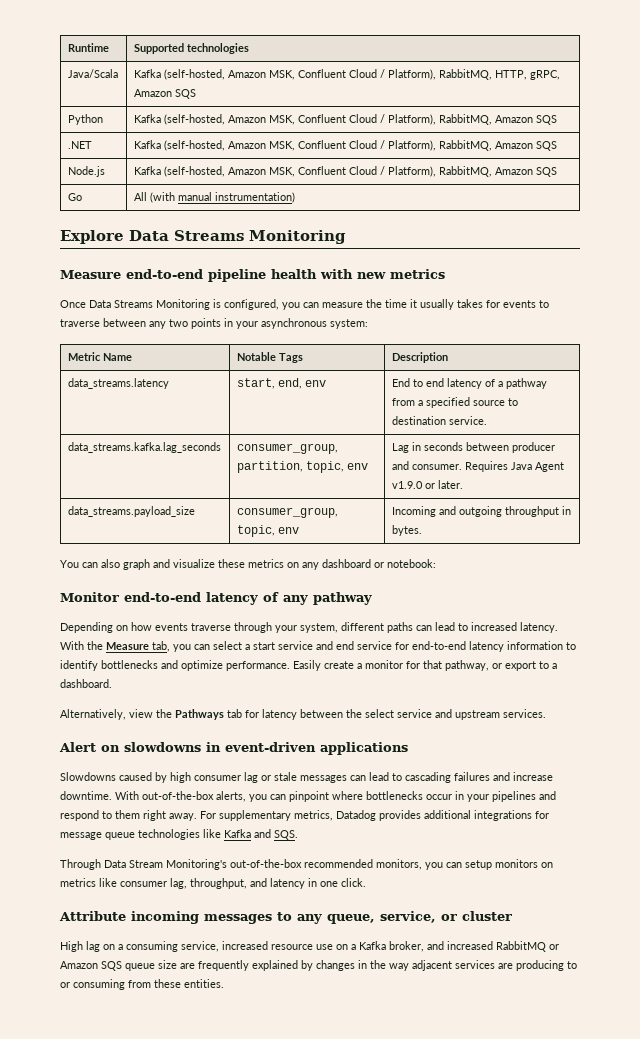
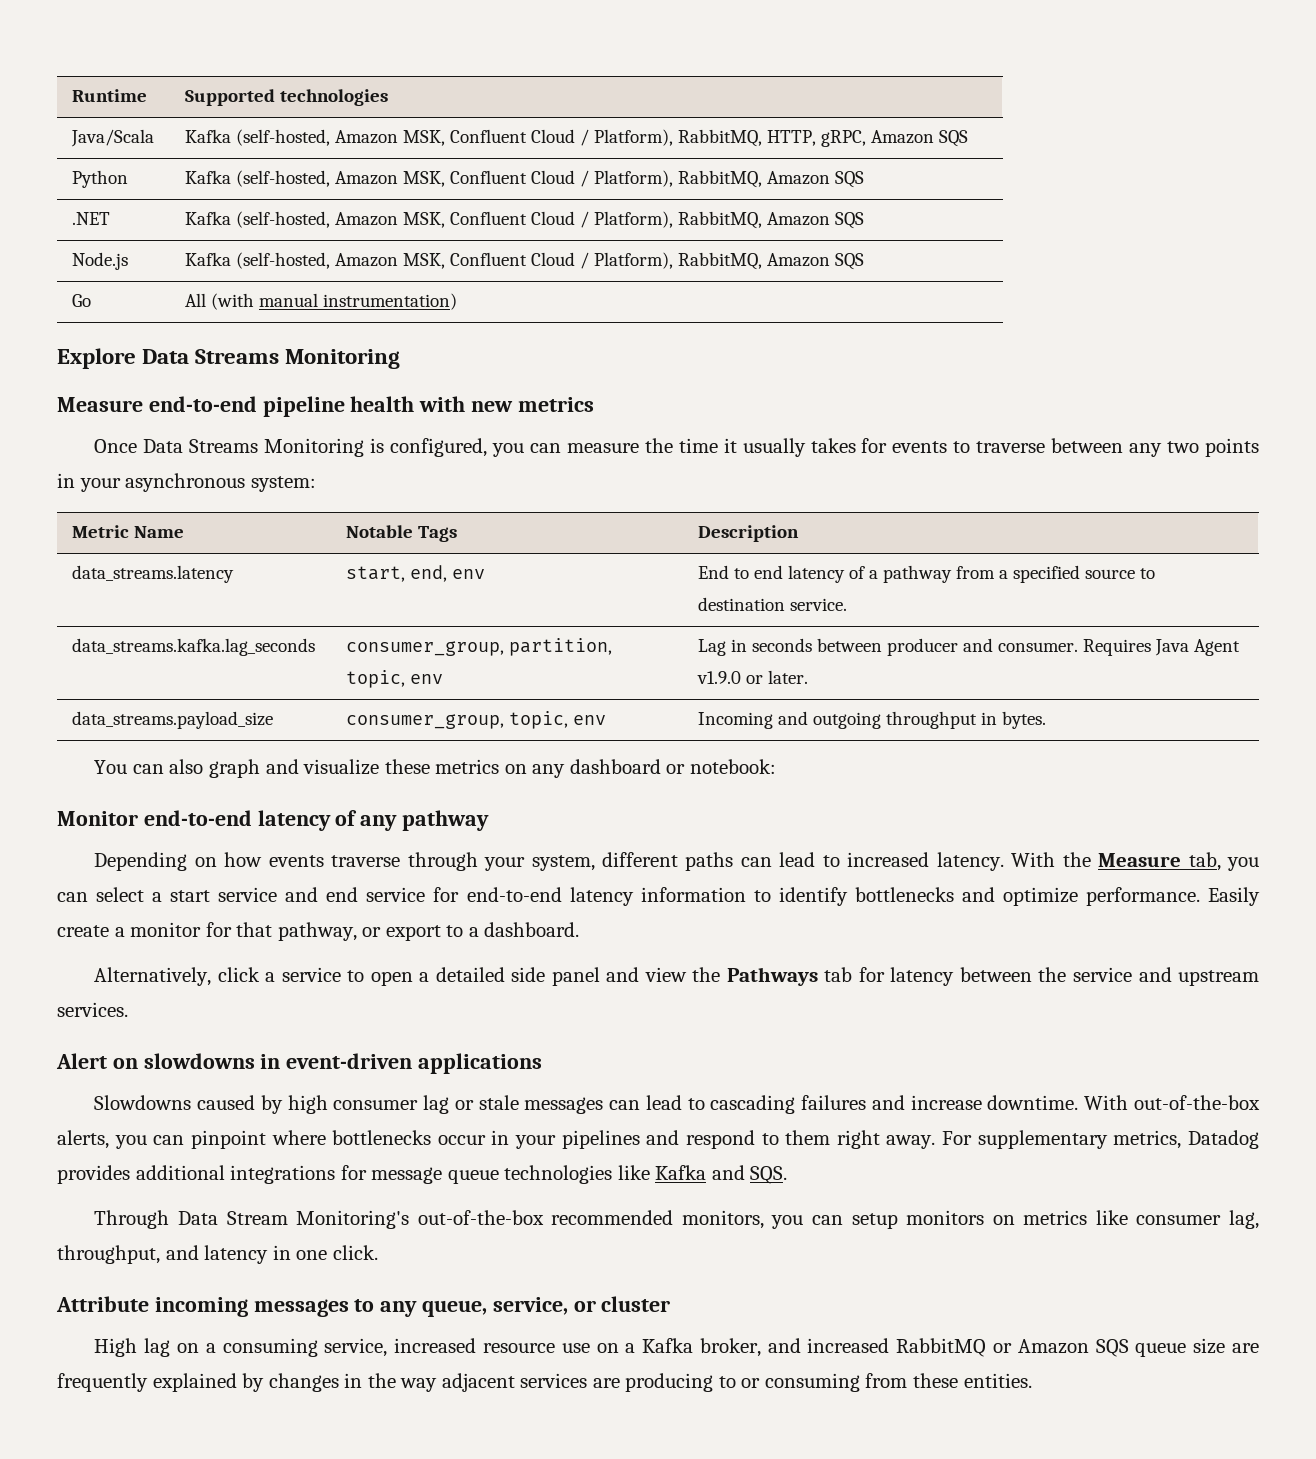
(126, 714) none -> [217,967,640,986] click a service to open a detailed side panel and
[365,709,394,718] select -> (1067, 974) none

